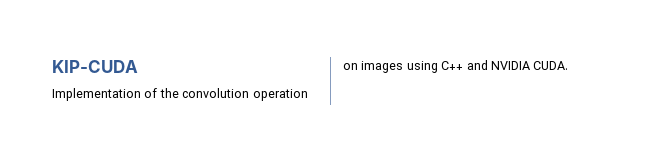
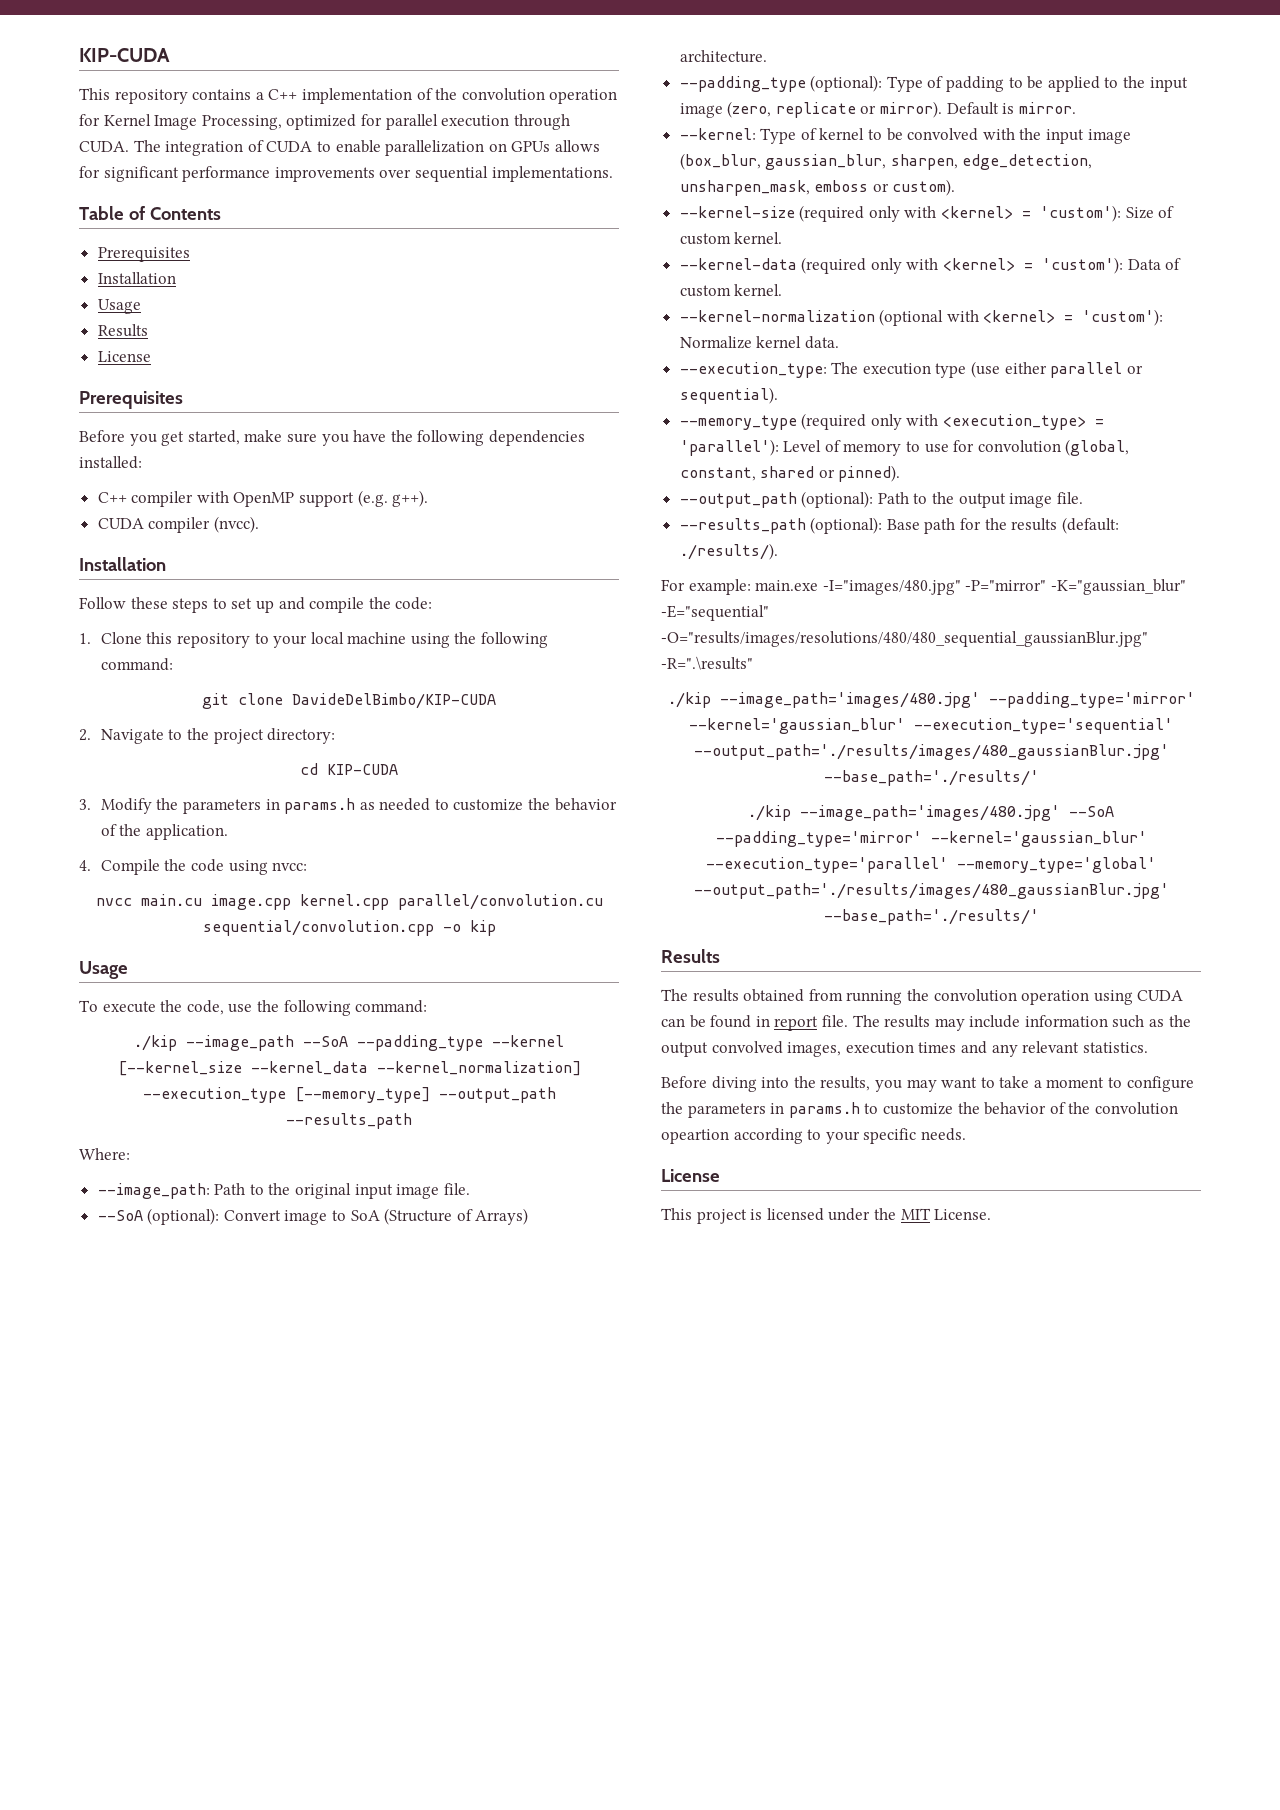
[52,60,138,73] [52,88,308,101] [343,60,569,73] KIP-CUDA // Implementation of the convolution operation on images using C++ and NVIDIA CUDA. -> [79,48,170,62] [79,88,618,104] [79,114,570,130] [79,140,600,156] [79,166,613,182] [79,206,221,220] [97,247,190,262] [97,272,176,284] [97,299,141,314] [97,324,148,337] [97,351,151,362] [79,391,183,409] [79,430,585,446] [79,456,142,469] [97,490,429,507] [97,516,259,533] [79,557,166,571] [79,597,433,613] [79,632,549,648] [100,658,173,671] [202,693,496,709] [79,728,336,744] [300,763,398,775] [79,798,617,814] [100,824,228,840] [79,859,308,875] [95,894,603,910] [202,920,496,936] [79,961,128,979] [79,1000,428,1016] [134,1035,564,1051] [117,1061,581,1076] [142,1087,556,1103] [286,1113,412,1129] [79,1148,130,1160] [97,1183,470,1199] [97,1208,529,1225] [679,50,767,63] [679,75,1188,92] [679,101,1076,118] [679,128,1131,144] [679,153,1093,170] [679,179,956,196] [679,205,1175,222] [679,232,783,245] [679,257,1182,274] [679,284,783,297] [679,309,1164,326] [679,336,839,349] [679,361,1143,378] [679,387,778,404] [679,413,1105,430] [679,439,1130,456] [679,465,901,482] [679,491,1083,508] [679,517,1119,534] [679,543,778,560] [661,579,1186,595] [661,605,769,621] [661,631,1148,647] [661,656,753,670] [667,692,1195,708] [689,718,1173,734] [693,744,1169,760] [823,770,1039,786] [748,805,1114,821] [715,831,1147,847] [706,857,1156,873] [693,883,1169,899] [823,909,1039,925] [661,949,720,963] [661,989,1184,1005] [661,1015,1191,1031] [661,1041,1148,1057] [661,1076,1194,1092] [661,1102,1178,1118] [661,1128,966,1144] [661,1169,720,1182] [661,1208,992,1224] KIP-CUDA // This repository contains a C++ implementation of the convolution operation for Kernel Image Processing, optimized for parallel execution through CUDA. The integration of CUDA to enable parallelization on GPUs allows for significant performance improvements over sequential implementations. // Table of Contents // Prerequisites // Installation // Usage // Results // License // Prerequisites // Before you get started, make sure you have the following dependencies installed: // C++ compiler with OpenMP support (e.g. g++). // CUDA compiler (nvcc). // Installation // Follow these steps to set up and compile the code: // 1. Clone this repository to your local machine using the following command: // git clone DavideDelBimbo/KIP-CUDA // 2. Navigate to the project directory: // cd KIP-CUDA // 3. Modify the parameters in params.h as needed to customize the behavior of the application. // 4. Compile the code using nvcc: // nvcc main.cu image.cpp kernel.cpp parallel/convolution.cu sequential/convolution.cpp -o kip // Usage // To execute the code, use the following command: // ./kip --image_path --SoA --padding_type --kernel [--kernel_size --kernel_data --kernel_normalization] --execution_type [--memory_type] --output_path --results_path // Where: // --image_path: Path to the original input image file. // --SoA (optional): Convert image to SoA (Structure of Arrays) architecture. // --padding_type (optional): Type of padding to be applied to the input image (zero, replicate or mirror). Default is mirror. // --kernel: Type of kernel to be convolved with the input image (box_blur, gaussian_blur, sharpen, edge_detection, unsharpen_mask, emboss or custom). // --kernel-size (required only with <kernel> = 'custom'): Size of custom kernel. // --kernel-data (required only with <kernel> = 'custom'): Data of custom kernel. // --kernel-normalization (optional with <kernel> = 'custom'): Normalize kernel data. // --execution_type: The execution type (use either parallel or sequential). // --memory_type (required only with <execution_type> = 'parallel'): Level of memory to use for convolution (global, constant, shared or pinned). // --output_path (optional): Path to the output image file. // --results_path (optional): Base path for the results (default: ./results/). // For example: main.exe -I="images/480.jpg" -P="mirror" -K="gaussian_blur" -E="sequential" -O="results/images/resolutions/480/480_sequential_gaussianBlur.jpg" -R=".\results" // ./kip --image_path='images/480.jpg' --padding_type='mirror' --kernel='gaussian_blur' --execution_type='sequential' --output_path='./results/images/480_gaussianBlur.jpg' --base_path='./results/' // ./kip --image_path='images/480.jpg' --SoA --padding_type='mirror' --kernel='gaussian_blur' --execution_type='parallel' --memory_type='global' --output_path='./results/images/480_gaussianBlur.jpg' --base_path='./results/' // Results // The results obtained from running the convolution operation using CUDA can be found in report file. The results may include information such as the output convolved images, execution times and any relevant statistics. // Before diving into the results, you may want to take a moment to configure the parameters in params.h to customize the behavior of the convolution opeartion according to your specific needs. // License // This project is licensed under the MIT License.

